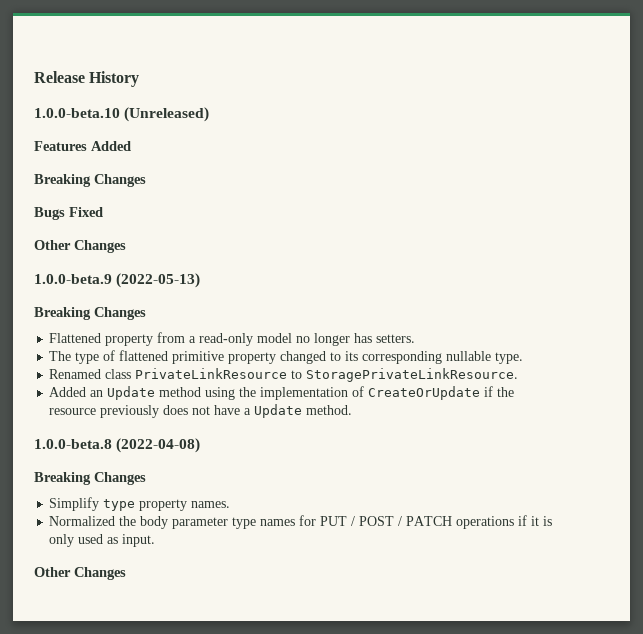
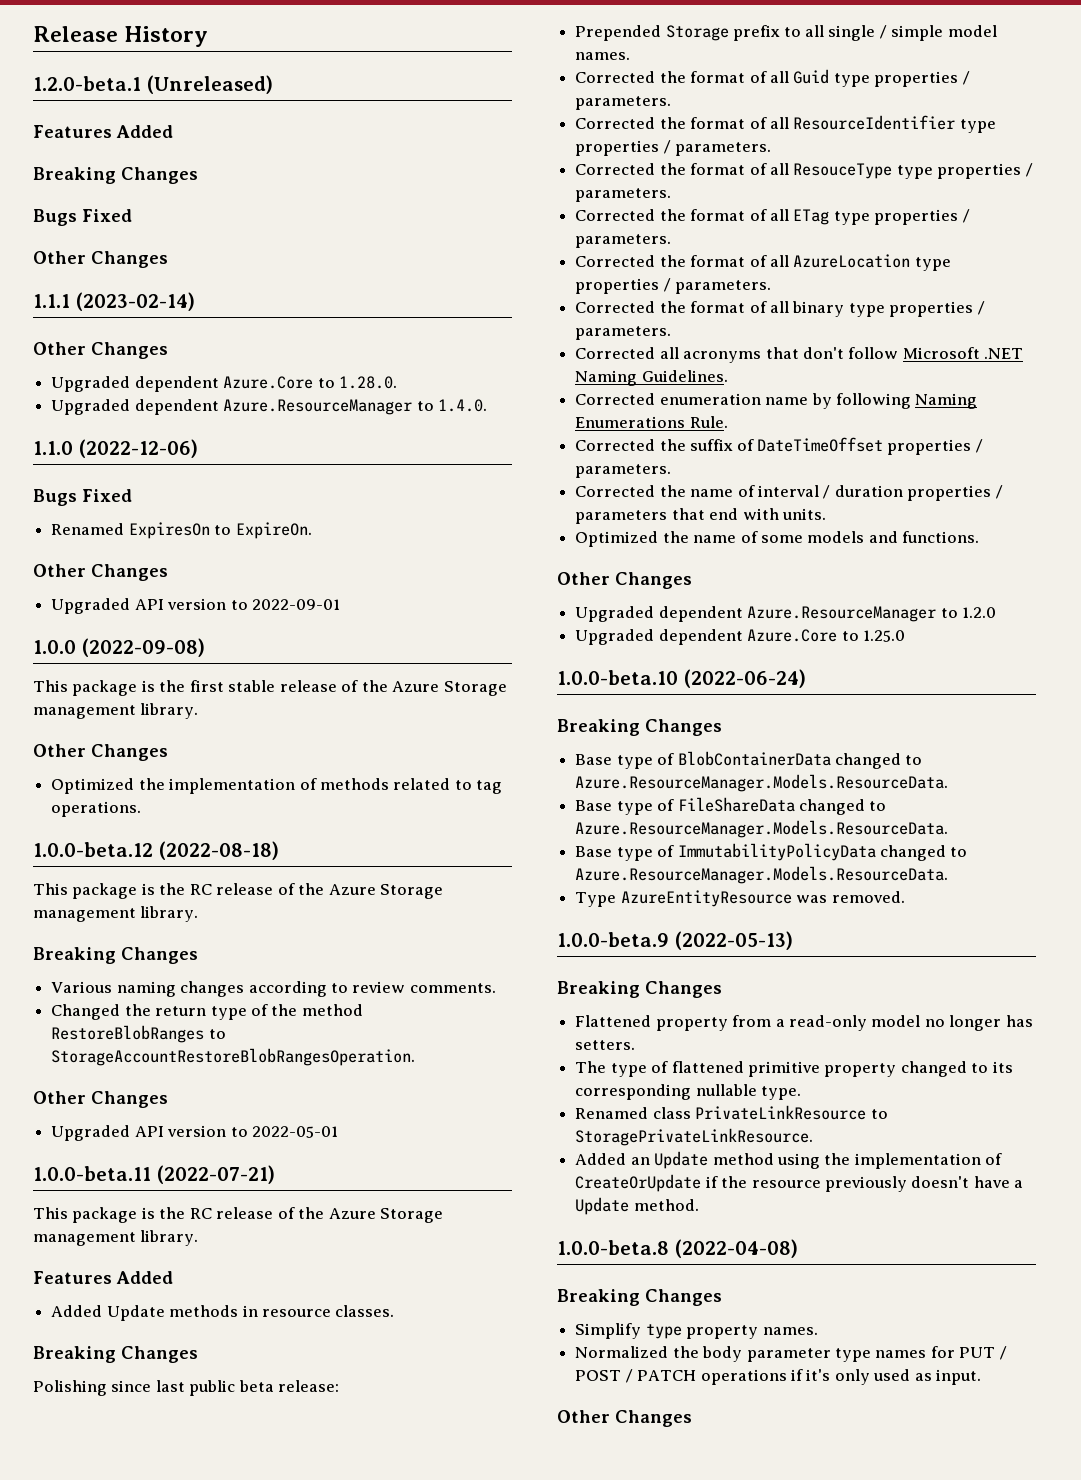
[34,108,120,118] 1.0.0-beta.10 -> [33,76,141,91] 1.2.0-beta.1
(126, 246) none -> [33,292,195,311] [33,342,168,359] [51,376,397,392] [51,399,487,415] [33,439,198,458] [33,489,132,506] [51,522,312,539] [33,564,168,581] [51,598,340,614] [33,638,205,657] [33,680,507,696] [33,703,199,719] [33,744,168,761] [51,778,503,794] [51,801,142,817] [33,841,279,860] [33,883,444,899] [33,906,199,922] [33,947,198,964] [51,981,496,997] [51,1004,363,1020] [51,1025,226,1043] [51,1048,416,1066] [33,1091,168,1108] [51,1125,338,1141] [33,1165,275,1184] [33,1207,444,1223] [33,1230,199,1246] [33,1271,173,1284] [51,1305,395,1321] [33,1346,198,1363] [33,1380,340,1396] [575,25,997,41] [575,52,631,60] [575,69,970,87] [575,96,672,110] [575,115,996,133] [575,140,772,156] [575,163,1033,179] [575,188,672,202] [575,209,970,225] [575,234,672,248] [575,254,951,271] [575,278,772,294] [575,301,985,317] [575,326,672,340] [575,347,1024,363] [575,370,728,386] [575,393,978,409] [575,416,728,428] [575,437,983,455] [575,464,672,478] [575,485,1003,501] [575,508,826,524] [575,531,980,547] [557,572,692,589] [575,606,996,622] [575,629,905,645] [557,669,806,688] [557,719,722,736] [575,751,923,769] [575,774,949,792] [575,797,887,815] [575,820,949,838] [575,843,968,861] [575,866,949,884] [575,890,905,907] // 1.1.1 (2023-02-14) // Other Changes // Upgraded dependent Azure.Core to 1.28.0. // Upgraded dependent Azure.ResourceManager to 1.4.0. // 1.1.0 (2022-12-06) // Bugs Fixed // Renamed ExpiresOn to ExpireOn. // Other Changes // Upgraded API version to 2022-09-01 // 1.0.0 (2022-09-08) // This package is the first stable release of the Azure Storage management library. // Other Changes // Optimized the implementation of methods related to tag operations. // 1.0.0-beta.12 (2022-08-18) // This package is the RC release of the Azure Storage management library. // Breaking Changes // Various naming changes according to review comments. // Changed the return type of the method RestoreBlobRanges to StorageAccountRestoreBlobRangesOperation. // Other Changes // Upgraded API version to 2022-05-01 // 1.0.0-beta.11 (2022-07-21) // This package is the RC release of the Azure Storage management library. // Features Added // Added Update methods in resource classes. // Breaking Changes // Polishing since last public beta release: // Prepended Storage prefix to all single / simple model names. // Corrected the format of all Guid type properties / parameters. // Corrected the format of all ResourceIdentifier type properties / parameters. // Corrected the format of all ResouceType type properties / parameters. // Corrected the format of all ETag type properties / parameters. // Corrected the format of all AzureLocation type properties / parameters. // Corrected the format of all binary type properties / parameters. // Corrected all acronyms that don't follow Microsoft .NET Naming Guidelines. // Corrected enumeration name by following Naming Enumerations Rule. // Corrected the suffix of DateTimeOffset properties / parameters. // Corrected the name of interval / duration properties / parameters that end with units. // Optimized the name of some models and functions. // Other Changes // Upgraded dependent Azure.ResourceManager to 1.2.0 // Upgraded dependent Azure.Core to 1.25.0 // 1.0.0-beta.10 (2022-06-24) // Breaking Changes // Base type of BlobContainerData changed to Azure.ResourceManager.Models.ResourceData. // Base type of FileShareData changed to Azure.ResourceManager.Models.ResourceData. // Base type of ImmutabilityPolicyData changed to Azure.ResourceManager.Models.ResourceData. // Type AzureEntityResource was removed.
[163,405,211,415] does not -> [911,1176,970,1188] doesn't
[531,516,553,526] it is -> [806,1369,831,1381] it's

